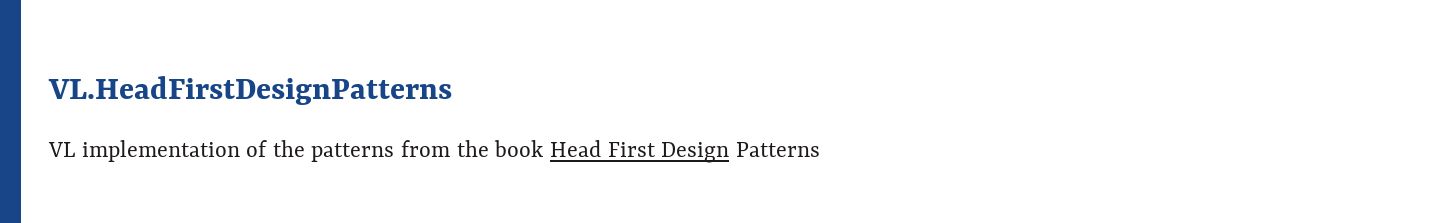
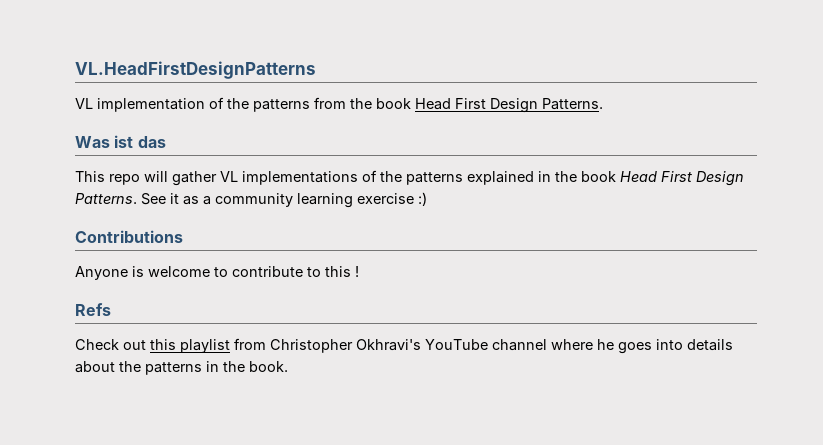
[735,142,820,157] Patterns -> [542,98,603,110] [75,135,166,148] [75,170,744,186] [75,192,427,208] [75,230,183,243] [75,266,359,280] [75,303,111,316] [75,338,733,354] [75,361,288,375] Patterns. // Was ist das // This repo will gather VL implementations of the patterns explained in the book Head First Design Patterns. See it as a community learning exercise :) // Contributions // Anyone is welcome to contribute to this ! // Refs // Check out this playlist from Christopher Okhravi's YouTube channel where he goes into details about the patterns in the book.

